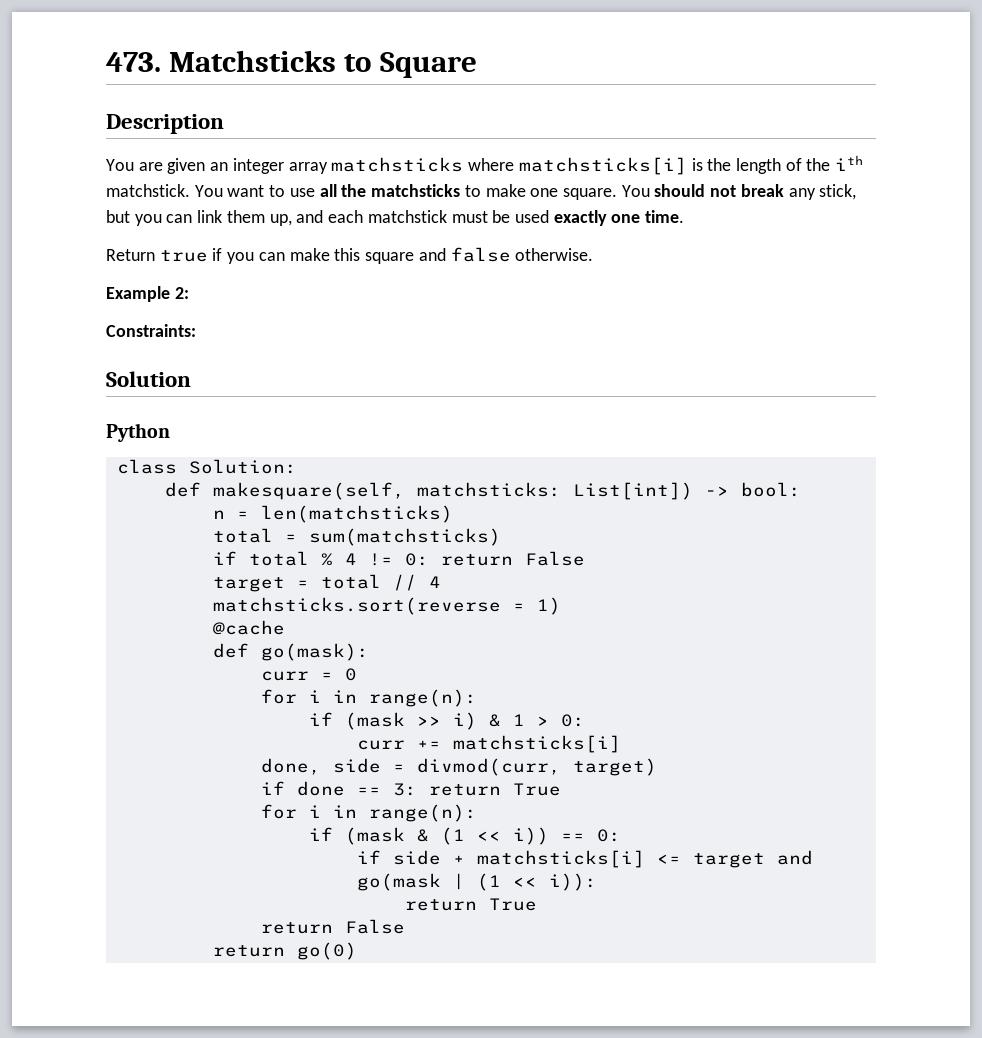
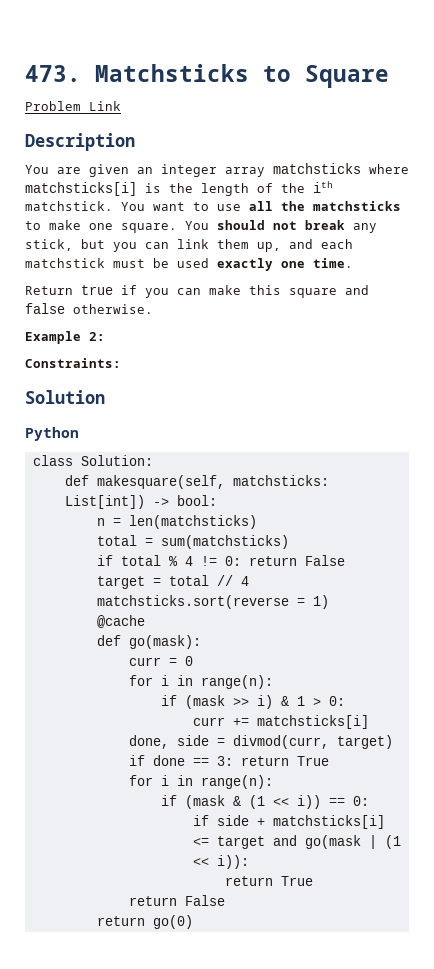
(477, 65) none -> [25,101,121,111] // Problem Link

